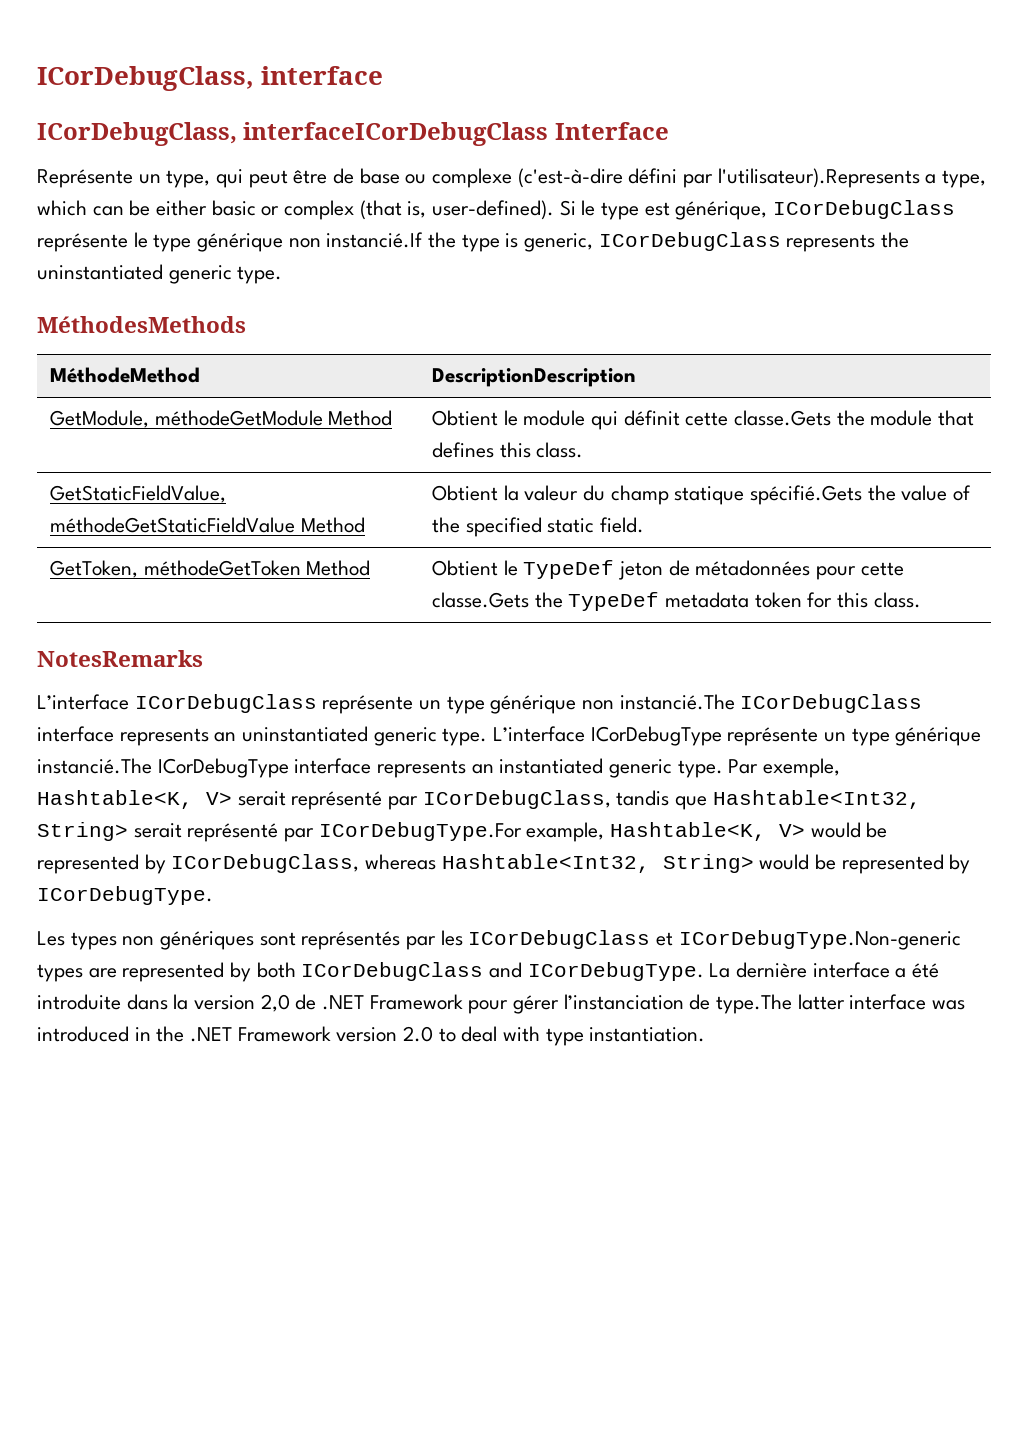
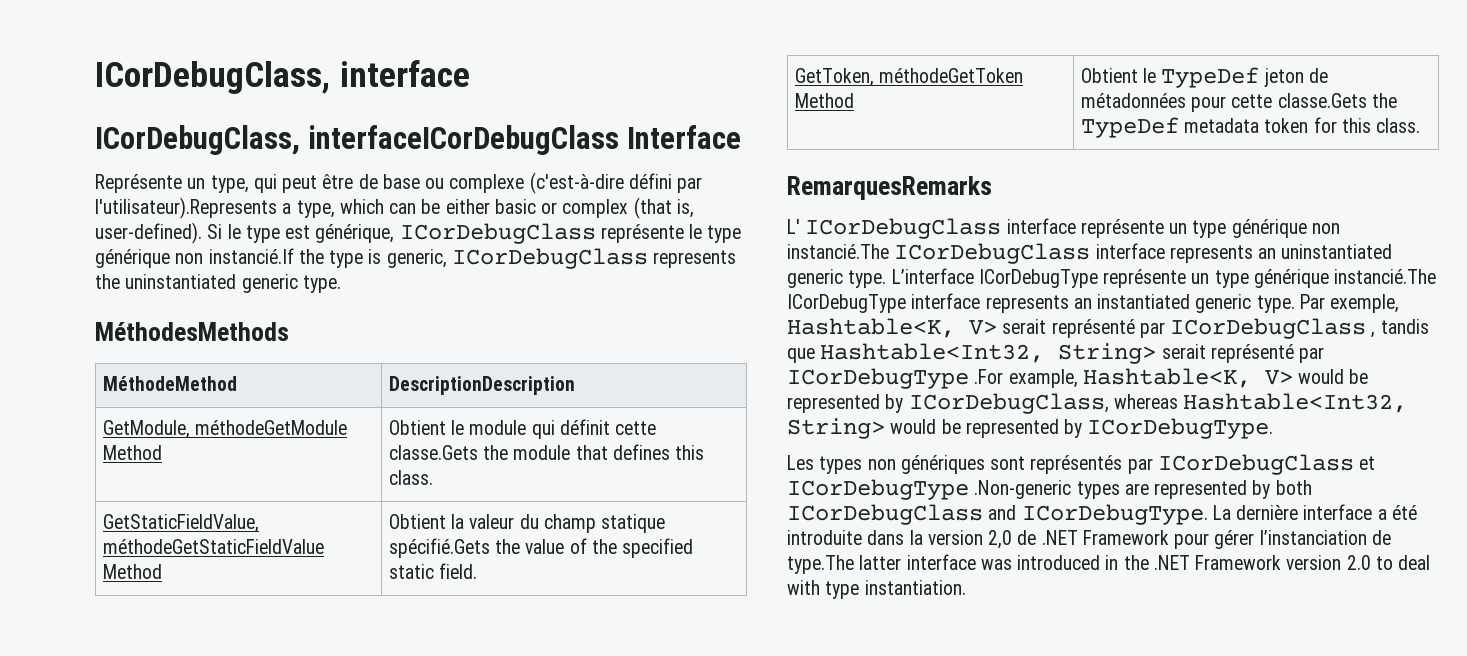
[37,650,203,667] [37,694,317,713] NotesRemarks // L’interface ICorDebugClass -> [787,176,992,200] [787,218,1076,239] RemarquesRemarks // L' ICorDebugClass interface
[422,790,611,809] ICorDebugClass, -> [1170,318,1376,339] ICorDebugClass ,
[318,822,522,841] ICorDebugType.For -> [787,368,1004,389] ICorDebugType .For
[440,930,463,946] les -> (1153, 466) none
[678,930,961,950] ICorDebugType.Non-generic -> [787,479,1072,500] ICorDebugType .Non-generic

